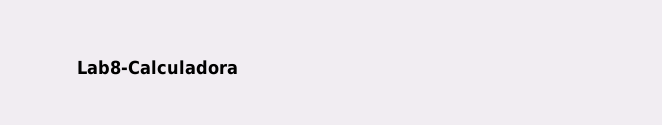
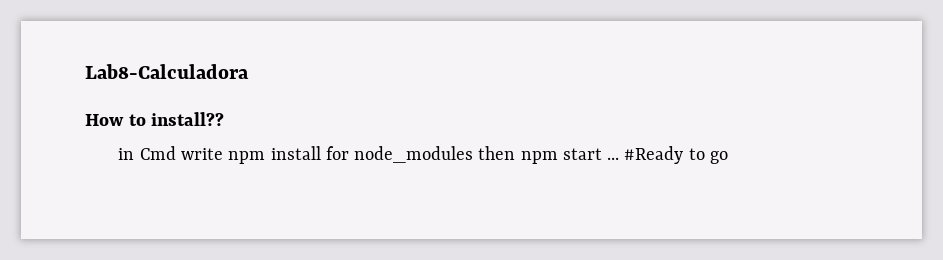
(238, 67) none -> [85,112,225,126] [118,146,728,164] // How to install?? // in Cmd write npm install for node_modules then npm start ... #Ready to go

